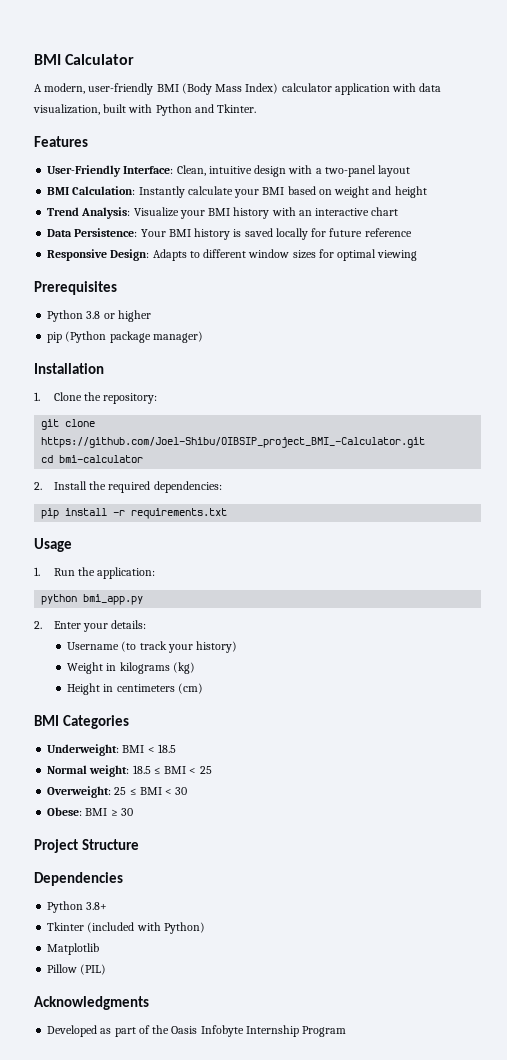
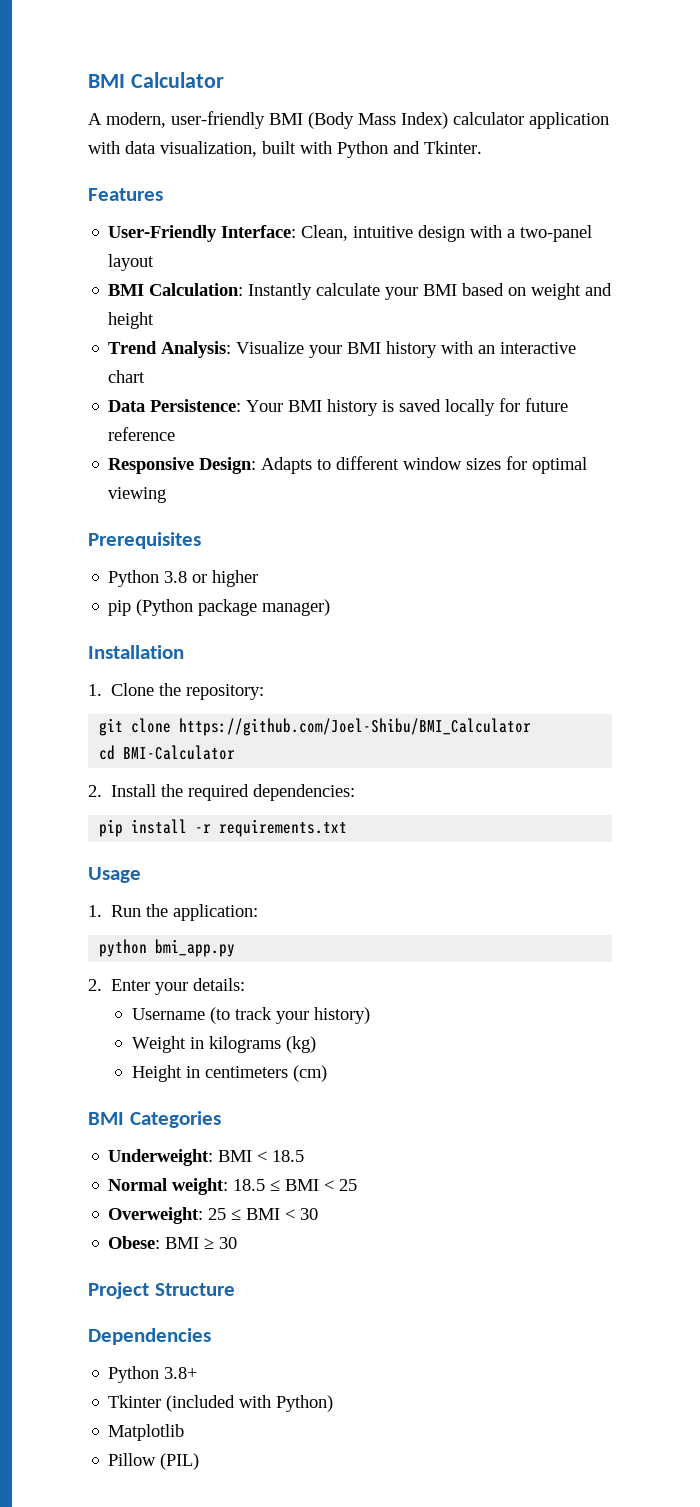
[41,437,426,448] https://github.com/Joel-Shibu/OIBSIP_project_BMI_-Calculator.git -> [179,718,532,736] https://github.com/Joel-Shibu/BMI_Calculator
[59,455,144,463] bmi-calculator -> [123,745,236,760] BMI-Calculator
[34,996,149,1010] [47,1025,347,1037] // Acknowledgments // Developed as part of the Oasis Infobyte Internship Program -> (200, 1461) none

